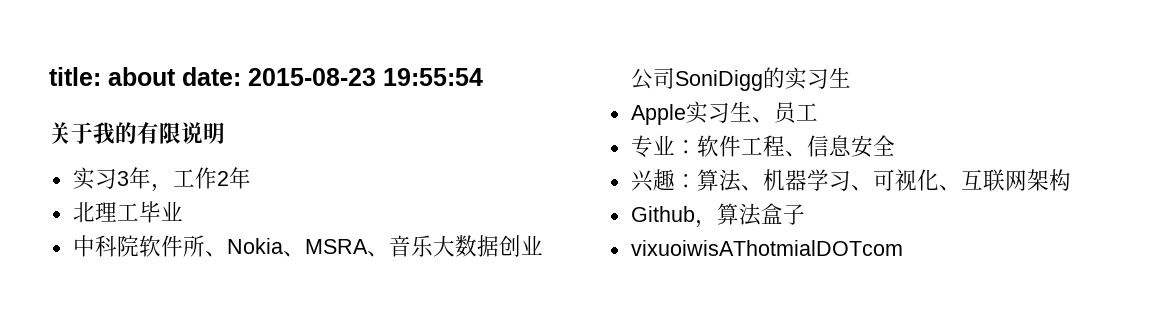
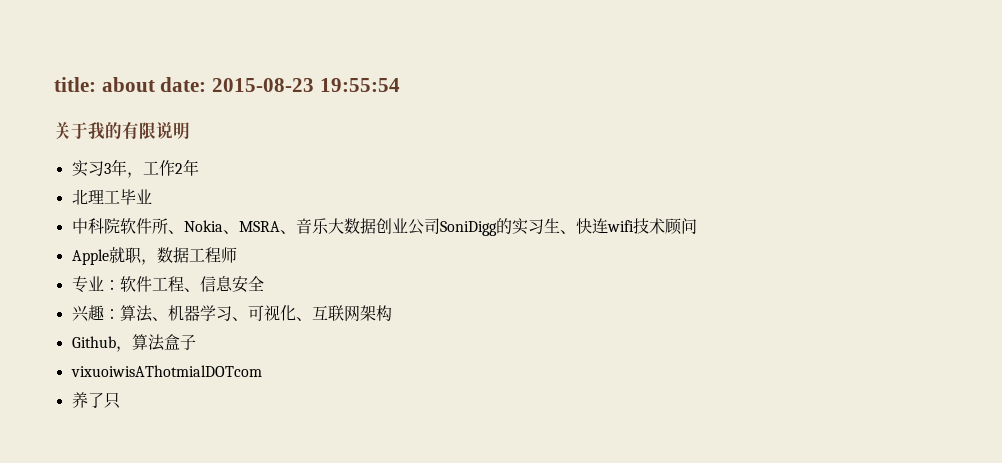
(851, 77) none -> [559,218,697,235] 、快连wifi技术顾问
[685,101,818,124] 实习生、员工 -> [108,247,237,265] 就职，数据工程师
(903, 248) none -> [71,392,120,409] // 养了只

